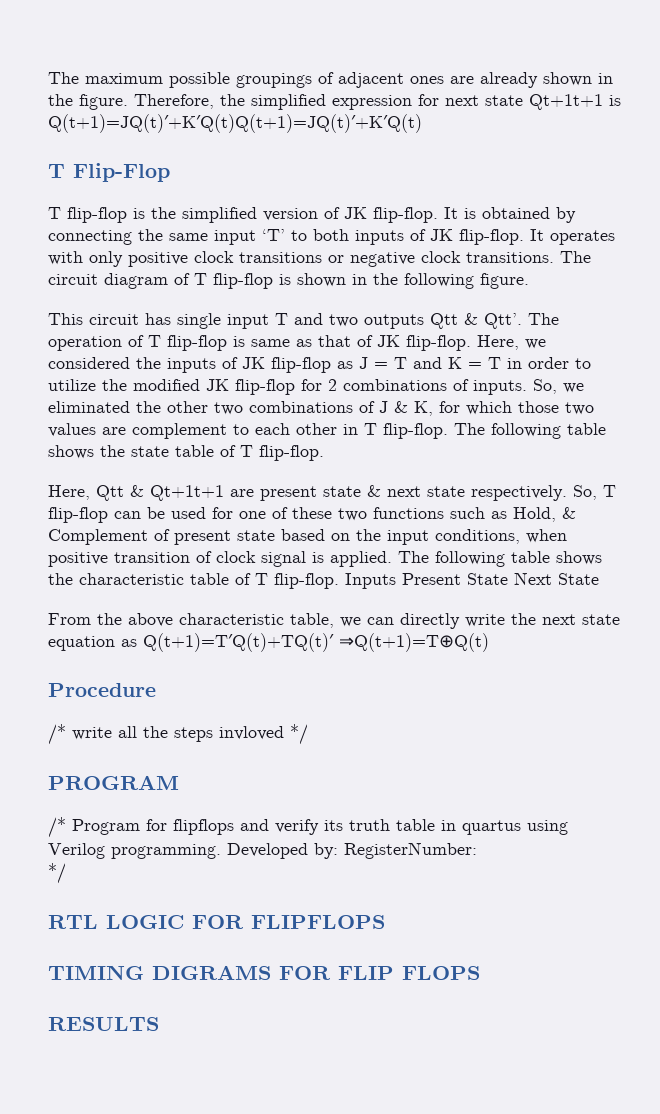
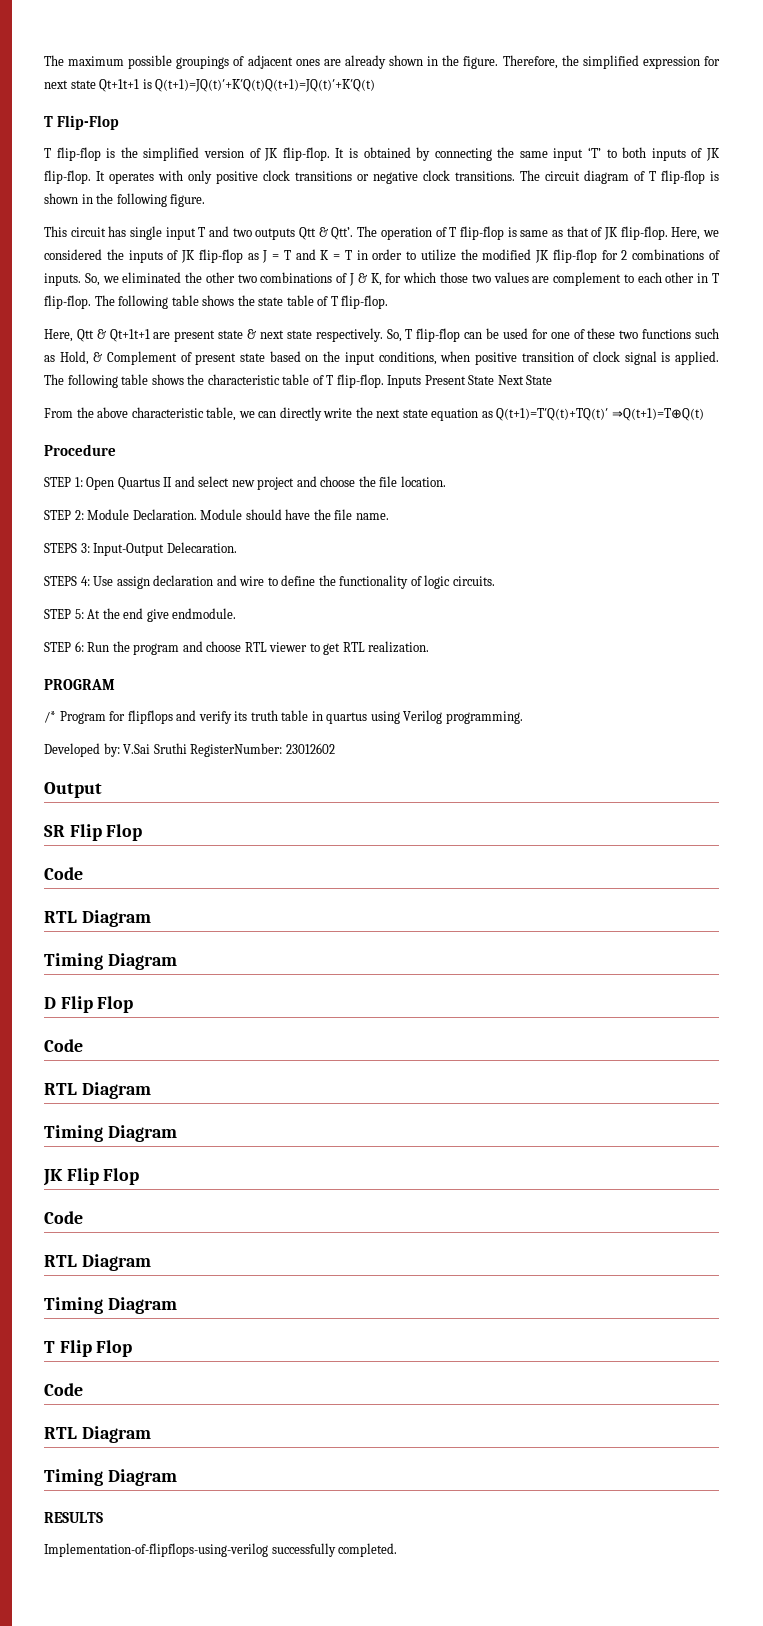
[48,724,308,745] /* write all the steps invloved */ -> [44,476,446,490] [44,509,389,520] [44,542,237,556] [44,575,495,589] [44,608,237,622] [44,641,430,655] STEP 1: Open Quartus II and select new project and choose the file location. // STEP 2: Module Declaration. Module should have the file name. // STEPS 3: Input-Output Delecaration. // STEPS 4: Use assign declaration and wire to define the functionality of logic circuits. // STEP 5: At the end give endmodule. // STEP 6: Run the program and choose RTL viewer to get RTL realization.
(221, 851) none -> (523, 717) //
(338, 851) none -> [123,743,187,754] V.Sai Sruthi
[48,863,66,884] [48,915,385,929] [48,965,480,980] [48,1017,159,1031] // */ // RTL LOGIC FOR FLIPFLOPS // TIMING DIGRAMS FOR FLIP FLOPS // RESULTS -> [285,743,335,754] [44,782,102,798] [44,824,143,841] [44,867,83,880] [44,910,151,927] [44,953,177,970] [44,996,134,1013] [44,1039,83,1052] [44,1082,151,1099] [44,1125,177,1142] [43,1168,140,1186] [44,1211,83,1224] [44,1254,151,1271] [44,1297,177,1314] [44,1340,133,1357] [44,1383,83,1396] [44,1426,151,1443] [44,1469,177,1486] [44,1512,103,1523] [44,1543,398,1557] 23012602 // Output // SR Flip Flop // Code // RTL Diagram // Timing Diagram // D Flip Flop // Code // RTL Diagram // Timing Diagram // JK Flip Flop // Code // RTL Diagram // Timing Diagram // T Flip Flop // Code // RTL Diagram // Timing Diagram // RESULTS // Implementation-of-flipflops-using-verilog successfully completed.

